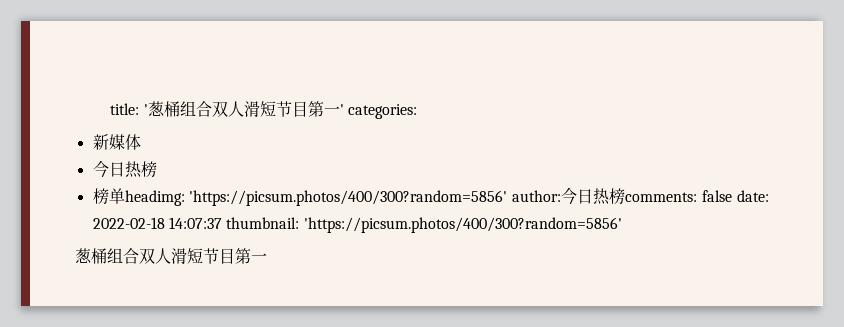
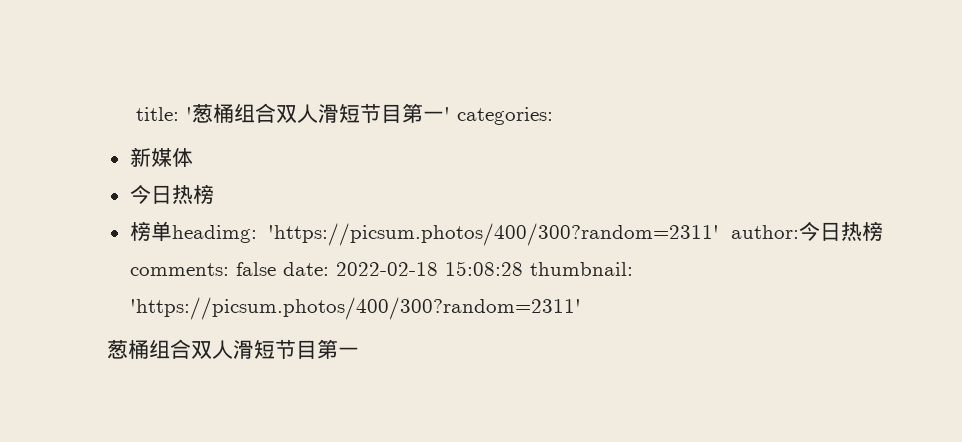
[189,190,508,206] 'https://picsum.photos/400/300?random=5856' -> [268,223,720,246] 'https://picsum.photos/400/300?random=2311'
[168,217,622,233] 14:07:37 thumbnail: 'https://picsum.photos/400/300?random=5856' -> [444,261,633,276] [129,297,581,320] 15:08:28 thumbnail: 'https://picsum.photos/400/300?random=2311'

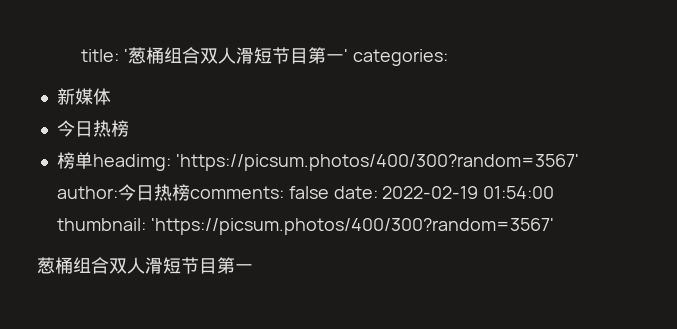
[268,223,720,246] 'https://picsum.photos/400/300?random=2311' -> [175,154,579,171] 'https://picsum.photos/400/300?random=3567'
[335,261,633,276] [129,297,581,320] 2022-02-18 15:08:28 thumbnail: 'https://picsum.photos/400/300?random=2311' -> [382,186,555,199] [56,218,554,235] 2022-02-19 01:54:00 thumbnail: 'https://picsum.photos/400/300?random=3567'

